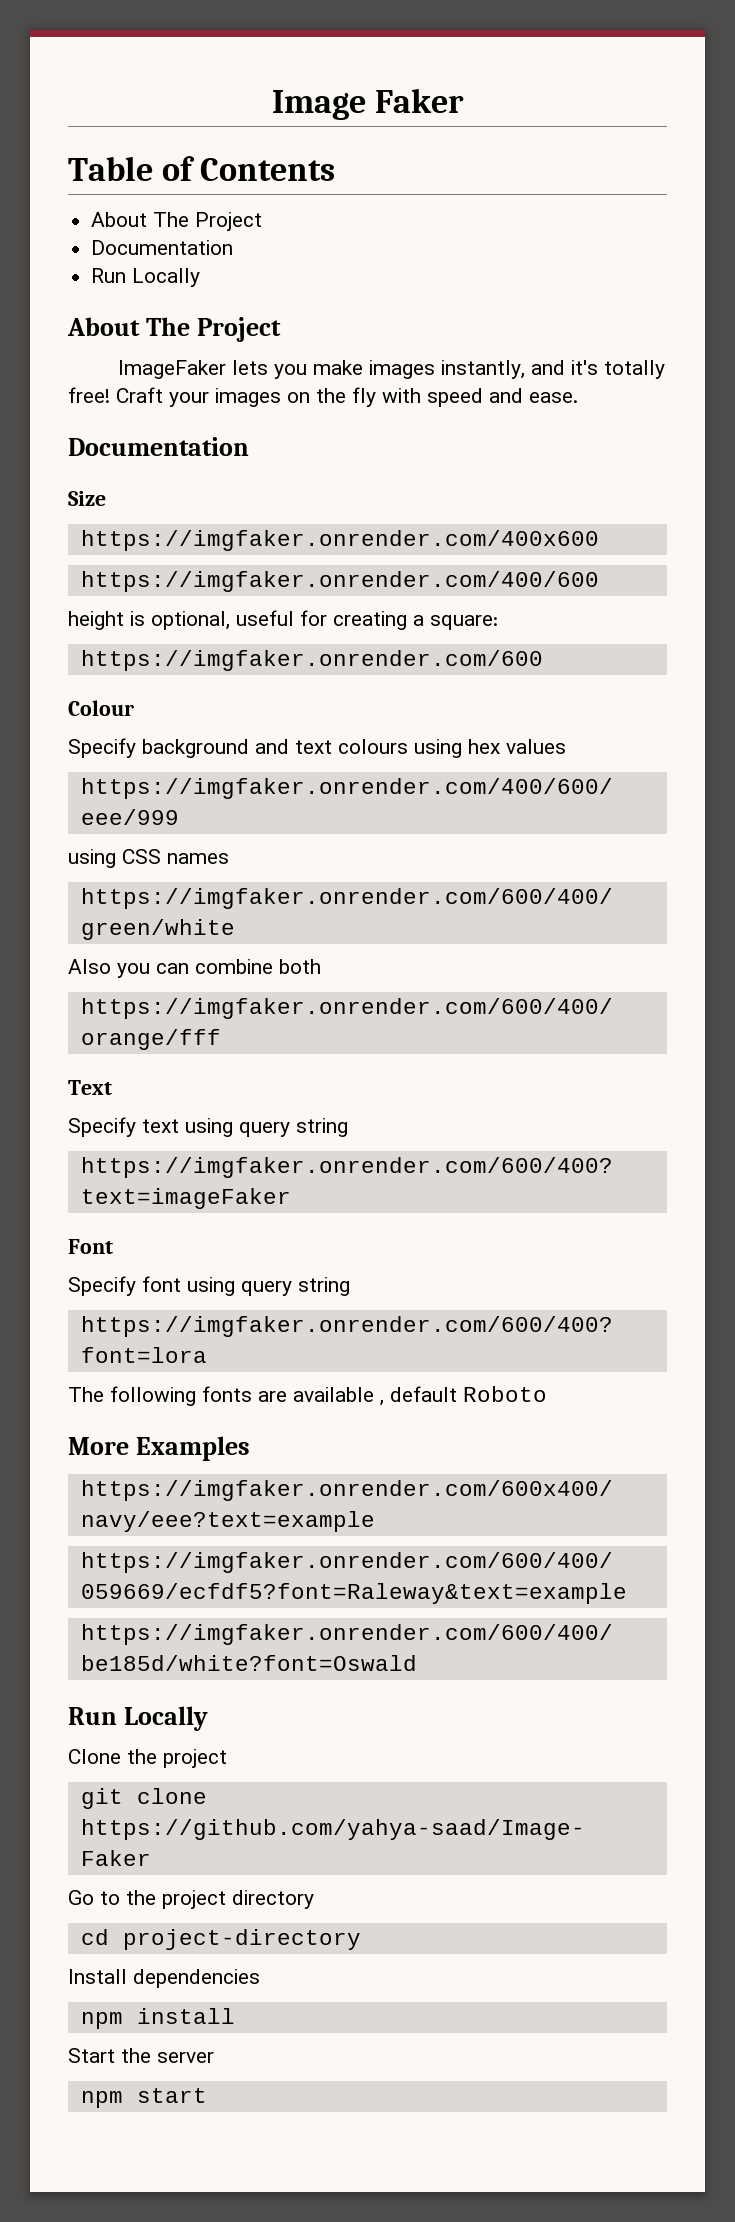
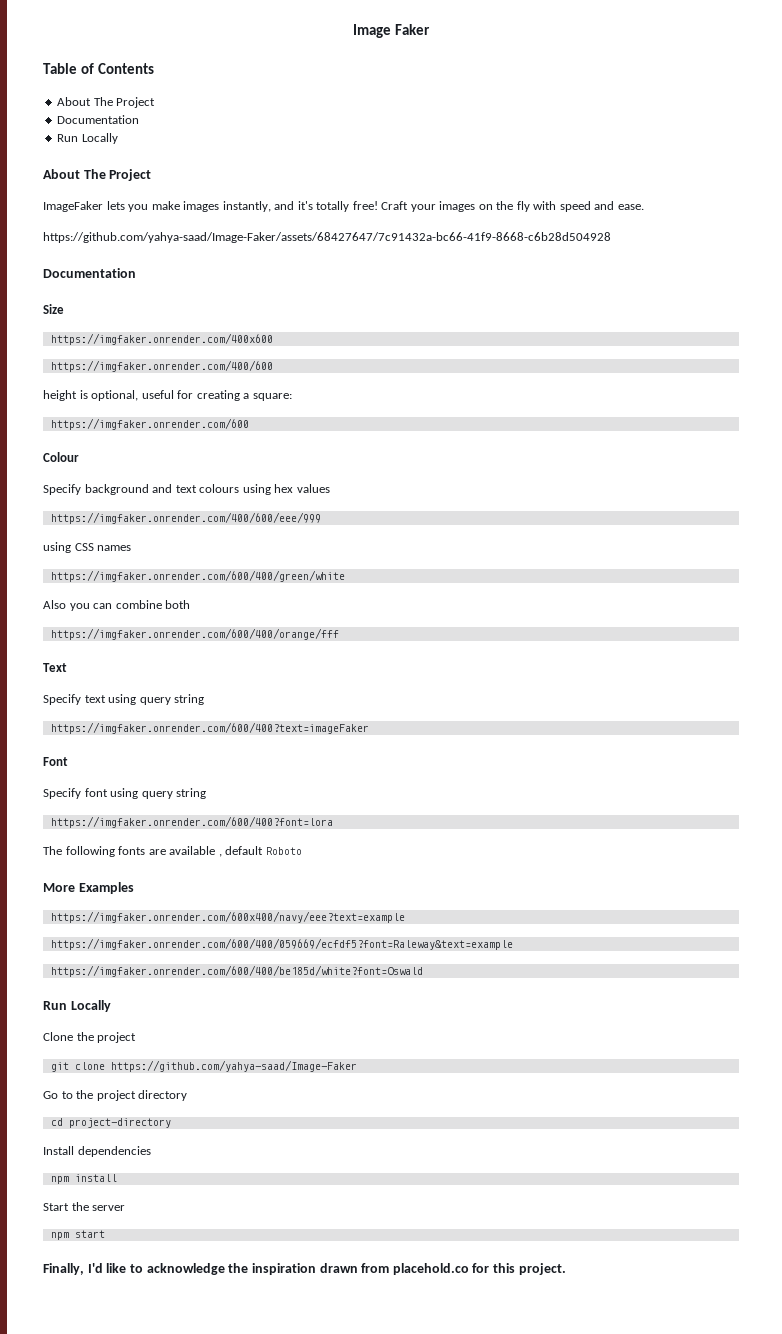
(578, 397) none -> [43,232,611,243] // https://github.com/yahya-saad/Image-Faker/assets/68427647/7c91432a-bc66-41f9-8668-c6b28d504928
(207, 2095) none -> [43,1263,566,1275] // Finally, I'd like to acknowledge the inspiration drawn from placehold.co for this project.

